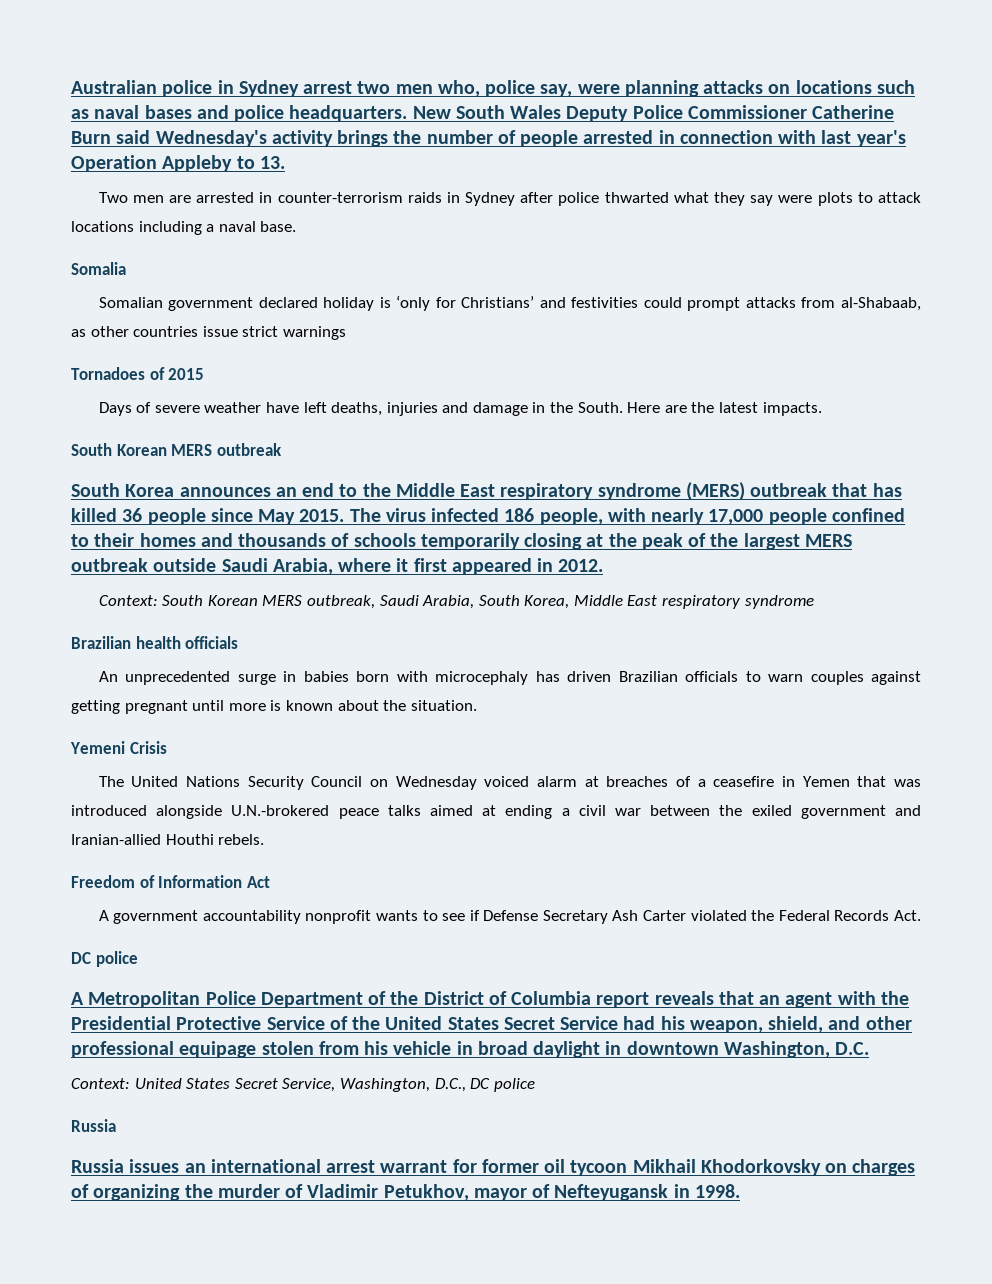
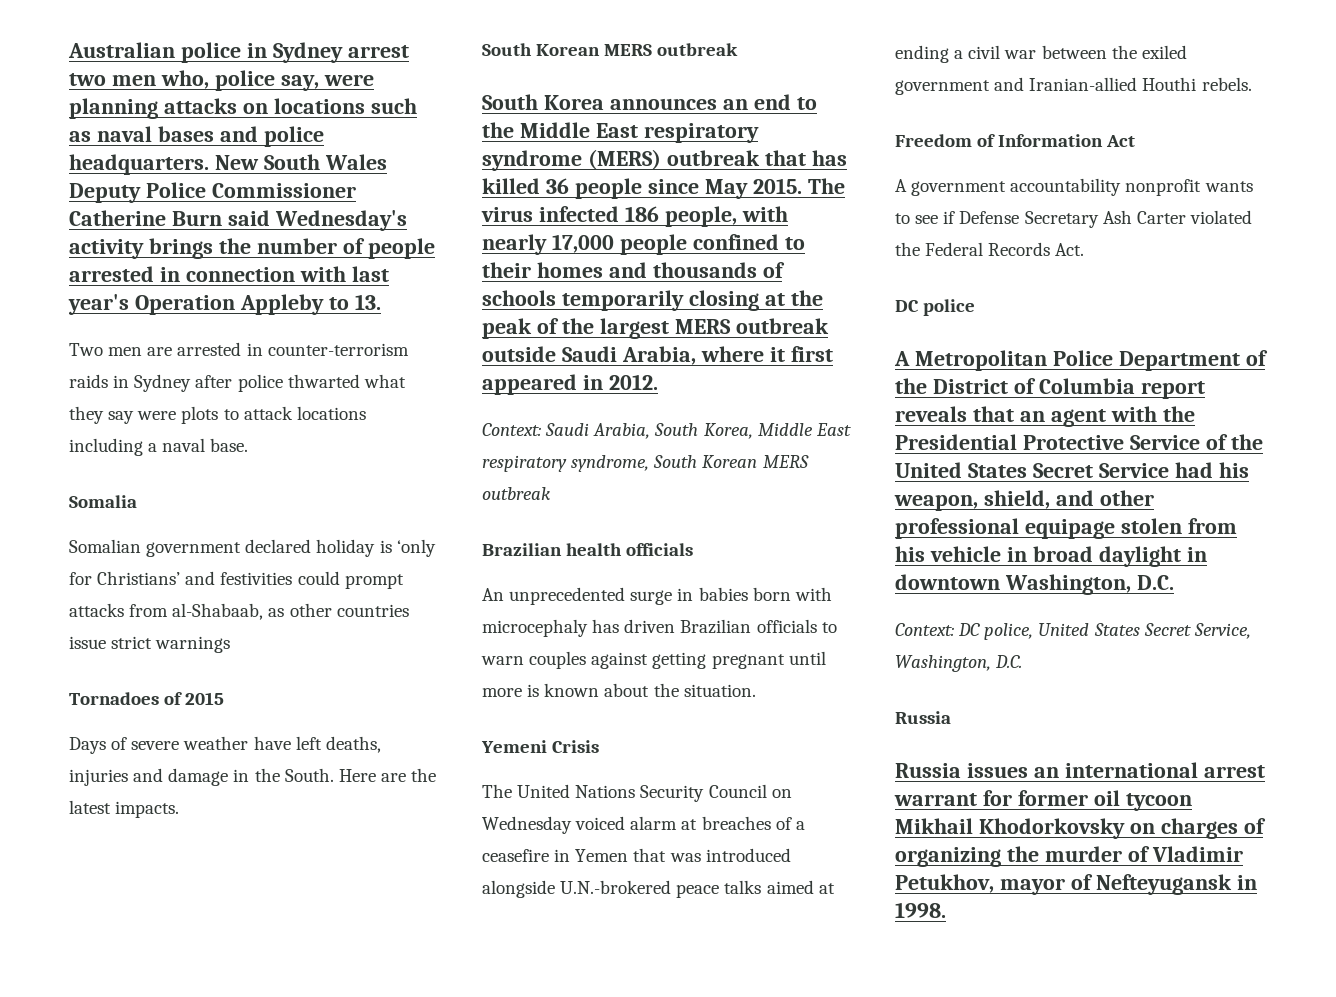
[162,595,375,609] South Korean MERS outbreak, -> (541, 429) none
[744,595,814,609] syndrome -> [571,455,809,472] [482,487,551,500] syndrome, South Korean MERS outbreak
(130, 1083) none -> [958,623,1034,640] DC police,
[434,1078,535,1092] D.C., DC police -> [995,655,1023,668] D.C.

